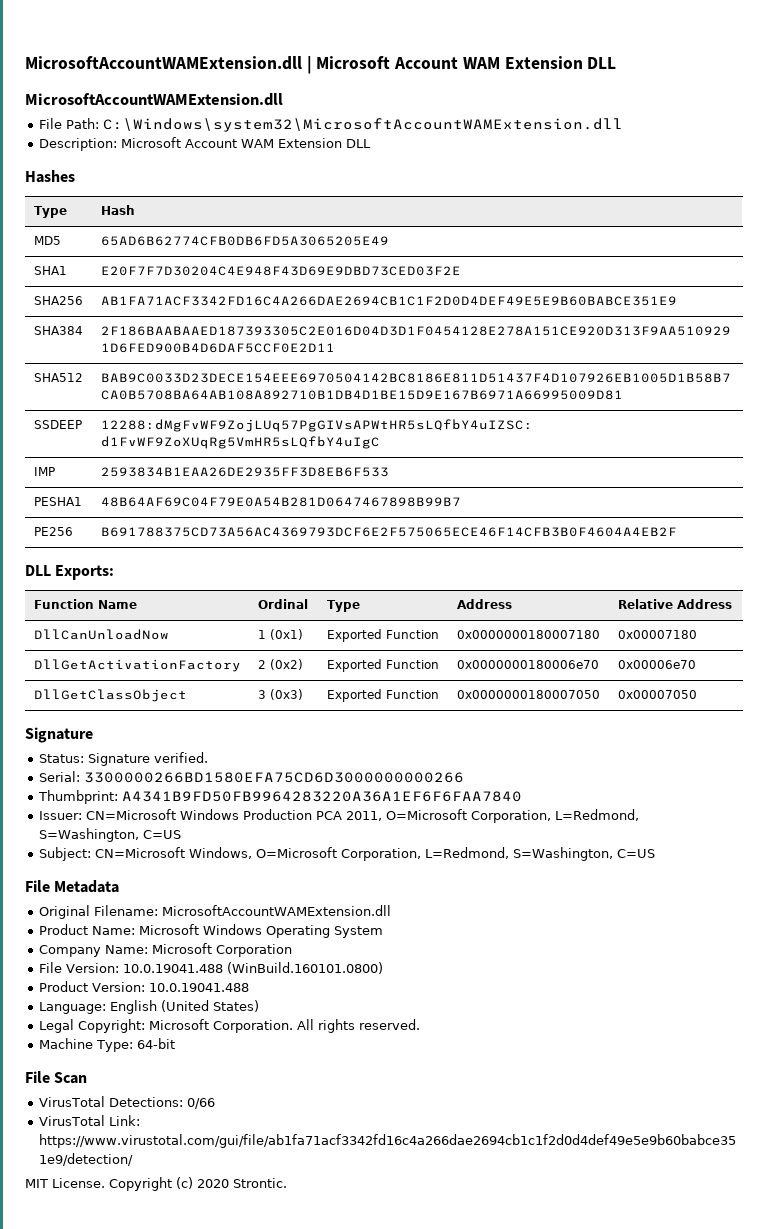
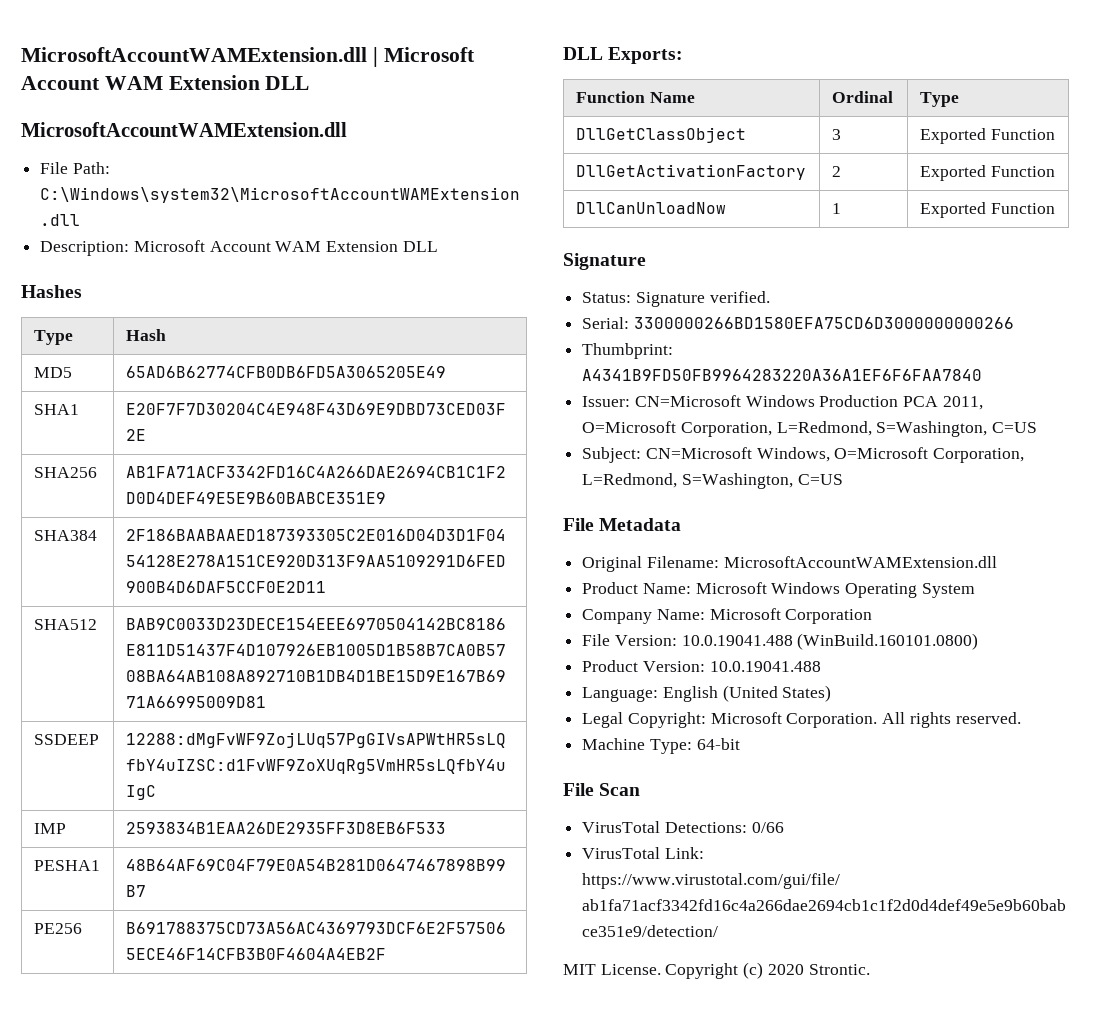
[456,599,512,609] [617,599,732,609] | Address | Relative Address -> [575,127,746,143] [831,129,841,140] [919,128,1055,144] [575,164,806,180] [831,166,841,177] [919,165,1055,181] // DllGetClassObject | 3 | Exported Function // DllGetActivationFactory | 2 | Exported Function
[269,629,303,640] [326,629,439,642] [456,630,600,639] [617,630,697,639] [33,659,241,672] [257,659,303,670] [326,659,439,672] [456,660,599,669] [617,660,696,669] [33,689,187,702] [257,689,303,700] [326,689,439,702] [456,690,600,699] [617,690,697,699] (0x1) | Exported Function | 0x0000000180007180 | 0x00007180 // DllGetActivationFactory | 2 (0x2) | Exported Function | 0x0000000180006e70 | 0x00006e70 // DllGetClassObject | 3 (0x3) | Exported Function | 0x0000000180007050 | 0x00007050 -> [919,202,1055,218] | Exported Function

